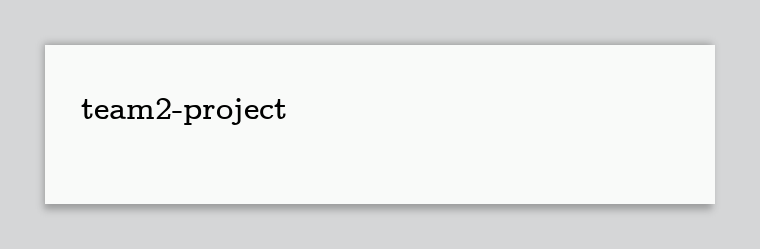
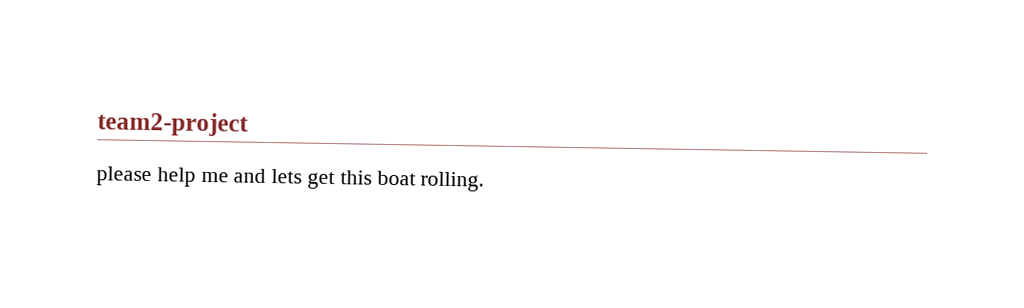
(287, 111) none -> [96,166,485,192] // please help me and lets get this boat rolling.

